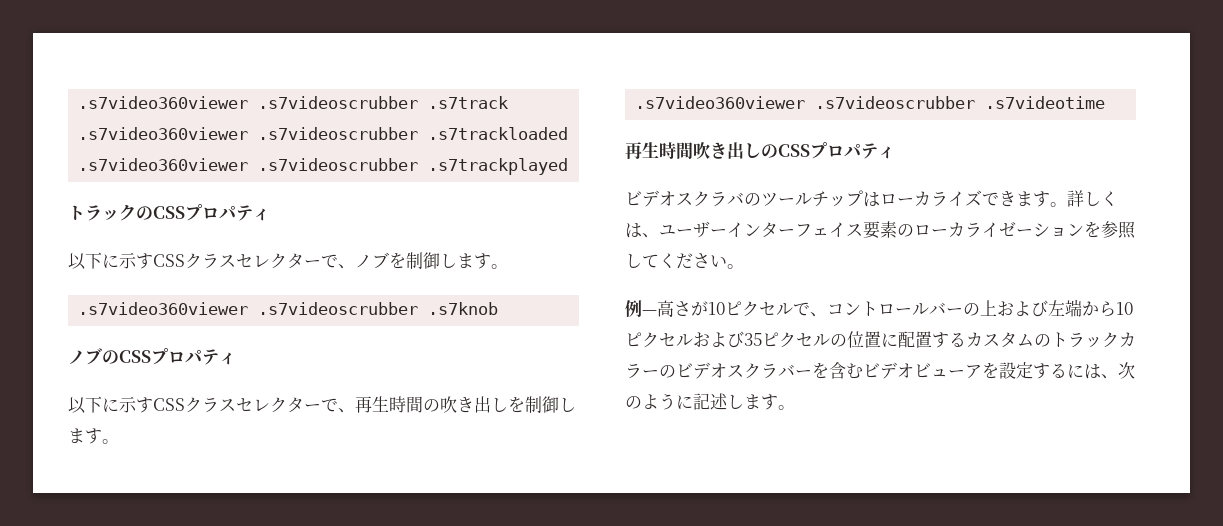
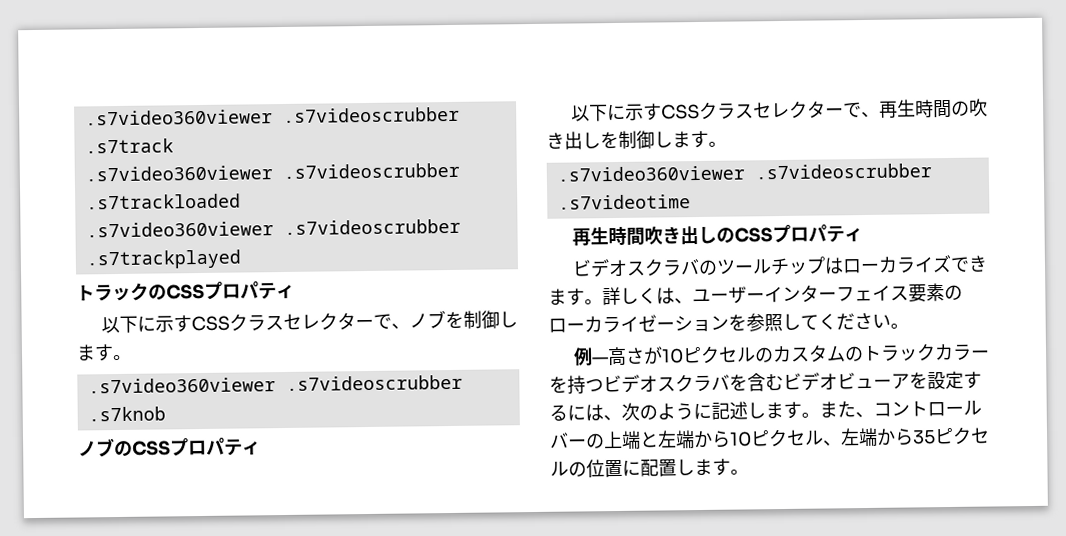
[793,299,1133,317] [625,331,966,348] で、コントロールバーの上および左端から10ピクセルおよび35ピクセルの位置に配置する -> [753,347,774,363] の
[659,362,812,379] のビデオスクラバー -> [549,374,730,395] を持つビデオスクラバ
(795, 407) none -> [819,400,982,419] [549,426,990,449] [550,458,749,478] また、コントロールバーの上端と左端から10ピクセル、左端から35ピクセルの位置に配置します。

